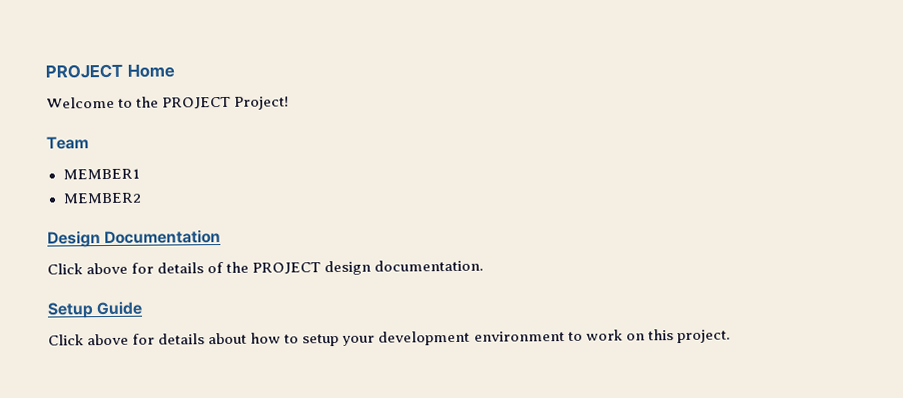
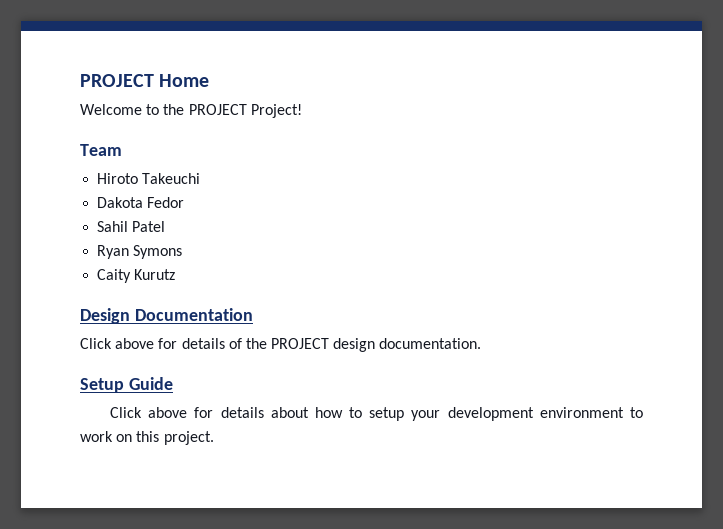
[62,168,140,180] [62,192,142,204] MEMBER1 // MEMBER2 -> [97,173,201,184] [97,197,185,208] [97,221,166,232] [97,245,183,259] [97,269,176,283] Hiroto Takeuchi // Dakota Fedor // Sahil Patel // Ryan Symons // Caity Kurutz

